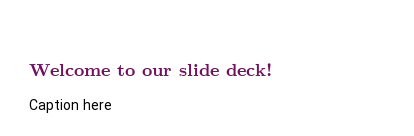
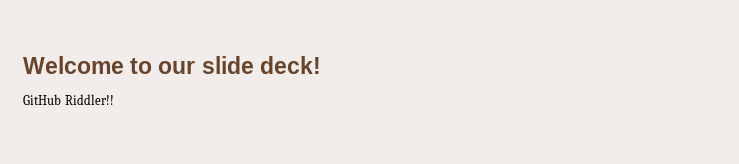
[29,99,112,113] Caption here -> [23,94,114,105] GitHub Riddler!!

